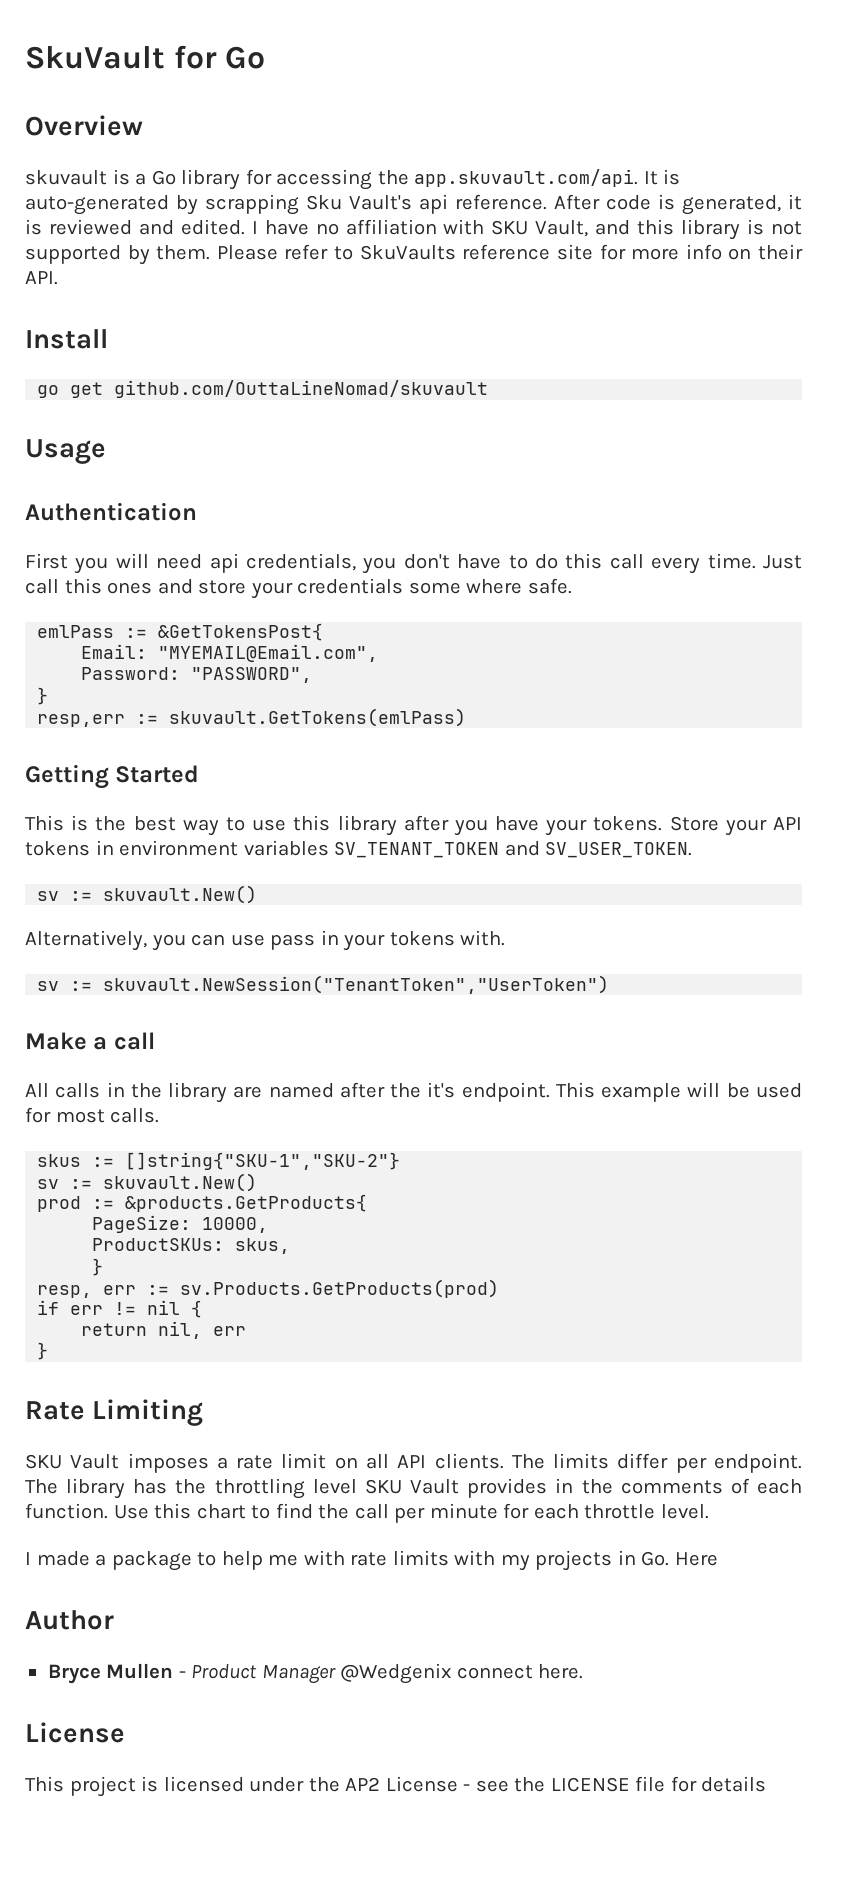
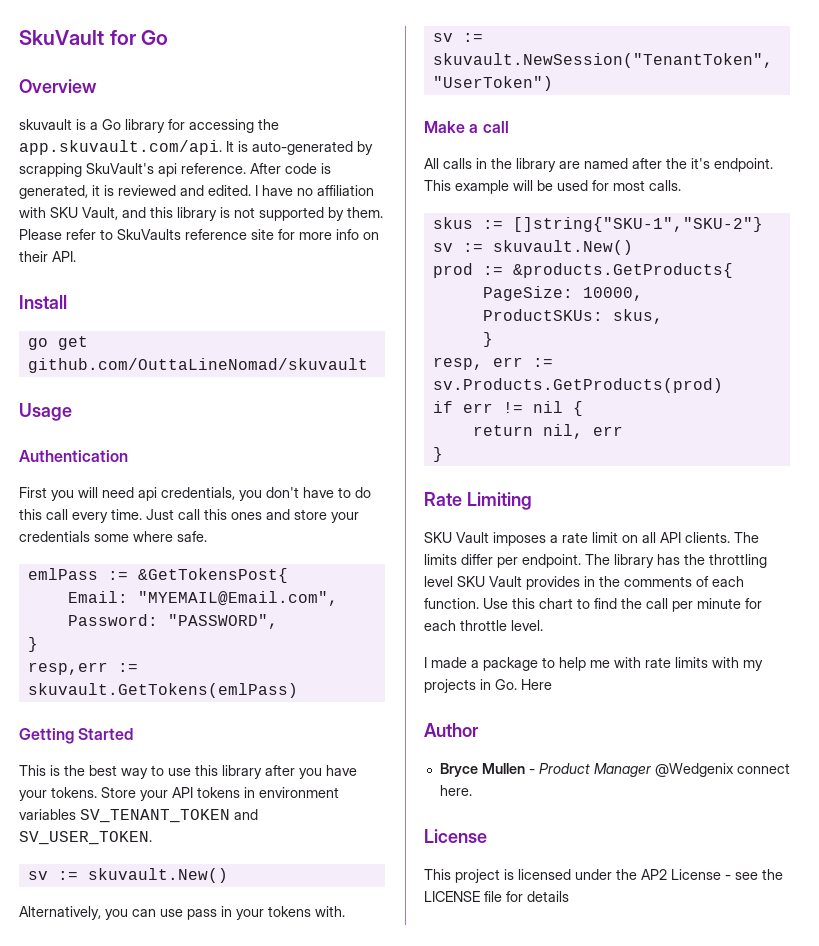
[306,195,412,210] Sku Vault's -> [86,163,154,174] SkuVault's

